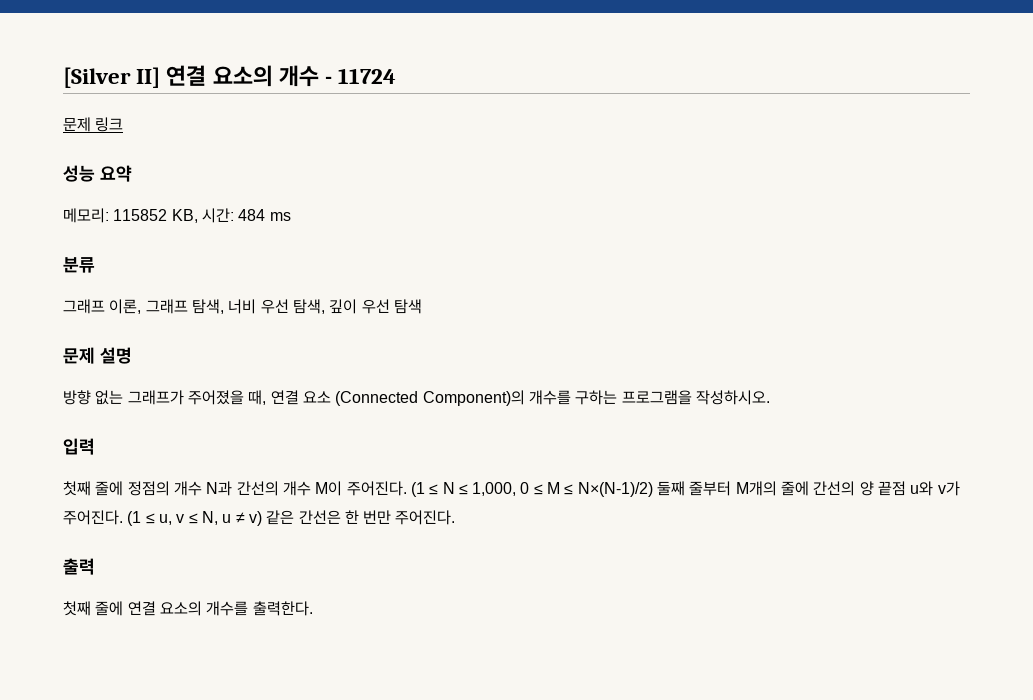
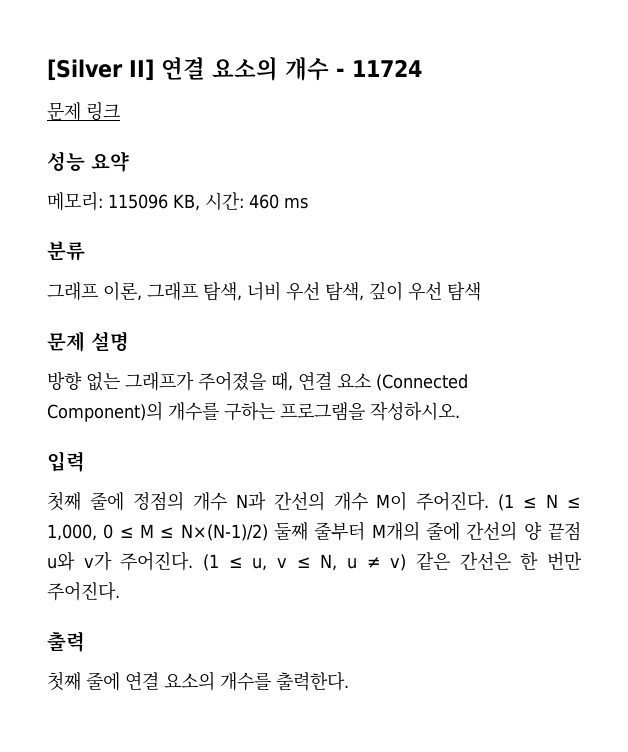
[113,209,168,221] 115852 -> [108,194,168,209] 115096
[238,209,266,221] 484 -> [249,194,279,209] 460

